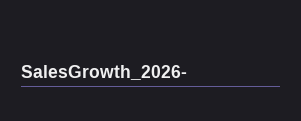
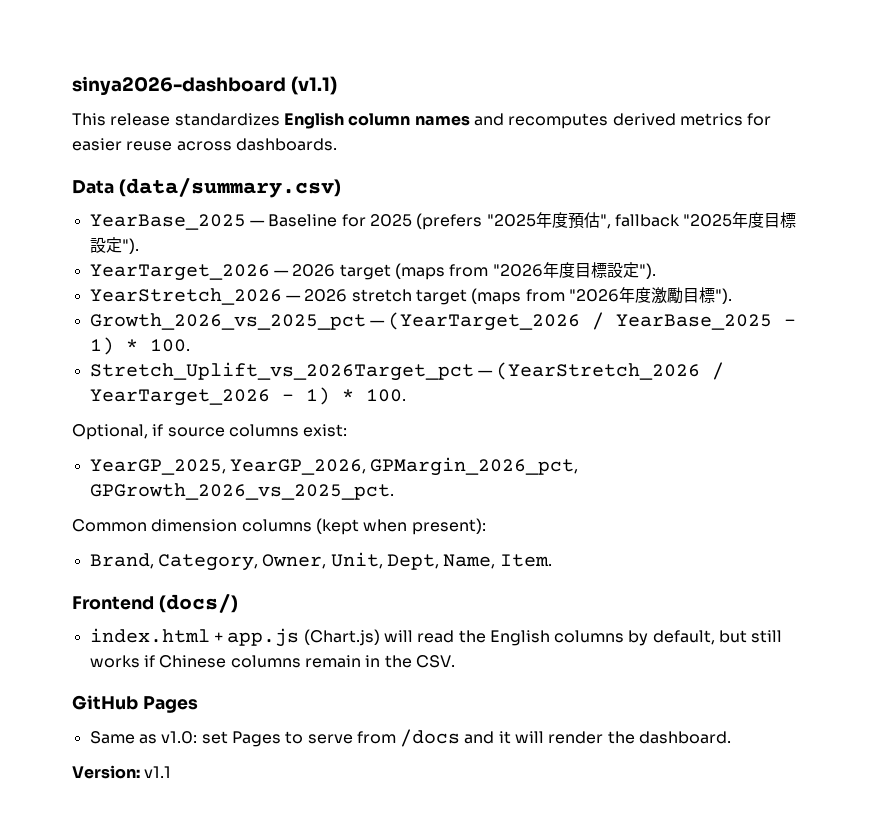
[21,65,187,80] SalesGrowth_2026- -> [72,76,337,96] [72,112,772,129] [72,138,337,151] [72,177,341,198] [89,212,797,230] [89,237,139,254] [89,262,656,281] [89,287,732,305] [89,312,797,331] [89,337,190,355] [89,362,725,381] [89,387,406,406] [72,424,348,440] [89,457,579,476] [89,483,394,500] [72,518,486,535] [89,552,552,571] [72,593,238,613] [89,628,783,647] [89,655,455,668] [72,695,198,713] [89,729,732,747] [72,765,172,779] sinya2026-dashboard (v1.1) // This release standardizes English column names and recomputes derived metrics for easier reuse across dashboards. // Data (data/summary.csv) // YearBase_2025 — Baseline for 2025 (prefers "2025年度預估", fallback "2025年度目標設定"). // YearTarget_2026 — 2026 target (maps from "2026年度目標設定"). // YearStretch_2026 — 2026 stretch target (maps from "2026年度激勵目標"). // Growth_2026_vs_2025_pct — (YearTarget_2026 / YearBase_2025 - 1) * 100. // Stretch_Uplift_vs_2026Target_pct — (YearStretch_2026 / YearTarget_2026 - 1) * 100. // Optional, if source columns exist: // YearGP_2025, YearGP_2026, GPMargin_2026_pct, GPGrowth_2026_vs_2025_pct. // Common dimension columns (kept when present): // Brand, Category, Owner, Unit, Dept, Name, Item. // Frontend (docs/) // index.html + app.js (Chart.js) will read the English columns by default, but still works if Chinese columns remain in the CSV. // GitHub Pages // Same as v1.0: set Pages to serve from /docs and it will render the dashboard. // Version: v1.1

